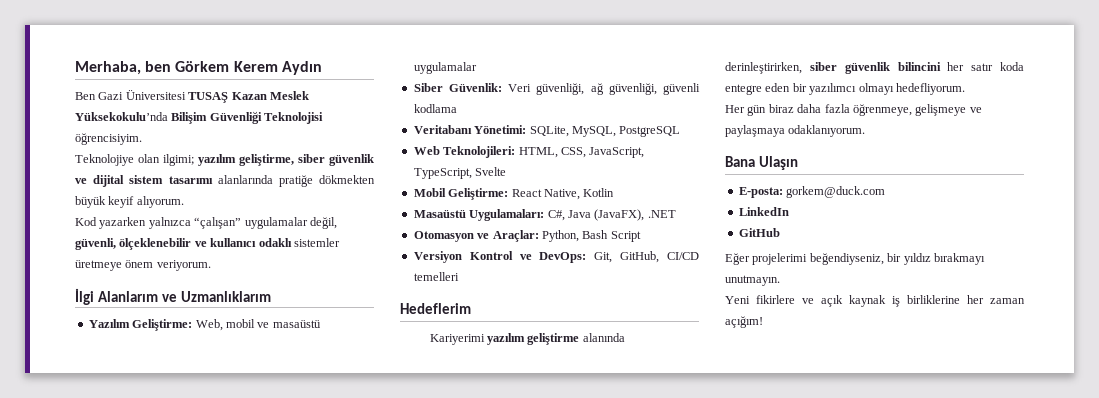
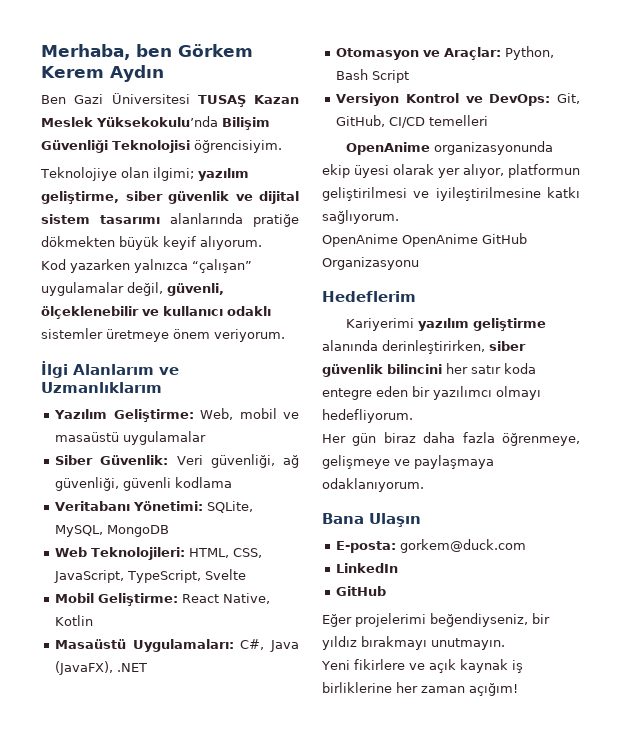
[619,126,681,137] PostgreSQL -> [107,525,170,537] MongoDB
(459, 276) none -> [346,141,554,155] [322,164,580,178] [322,187,580,201] [322,210,399,224] [322,233,527,247] [322,257,419,270] // OpenAnime organizasyonunda ekip üyesi olarak yer alıyor, platformun geliştirilmesi ve iyileştirilmesine katkı sağlıyorum. // OpenAnime OpenAnime GitHub Organizasyonu

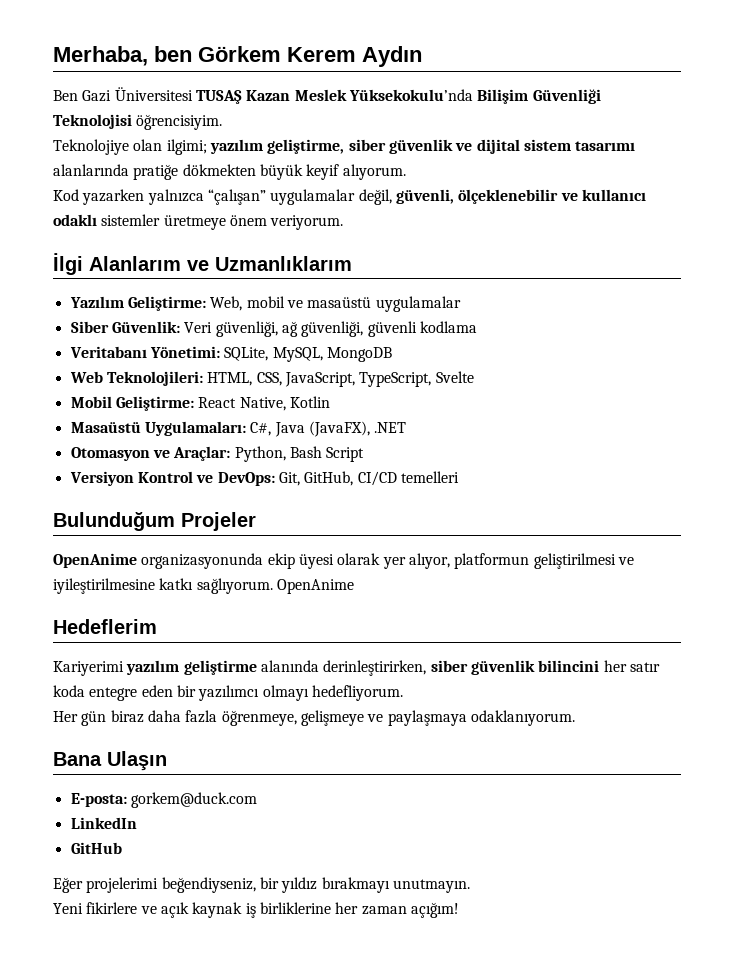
(489, 120) none -> [53,512,256,531] // Bulunduğum Projeler
[322,233,527,247] [322,257,419,270] // OpenAnime OpenAnime GitHub Organizasyonu -> [276,579,354,594] OpenAnime

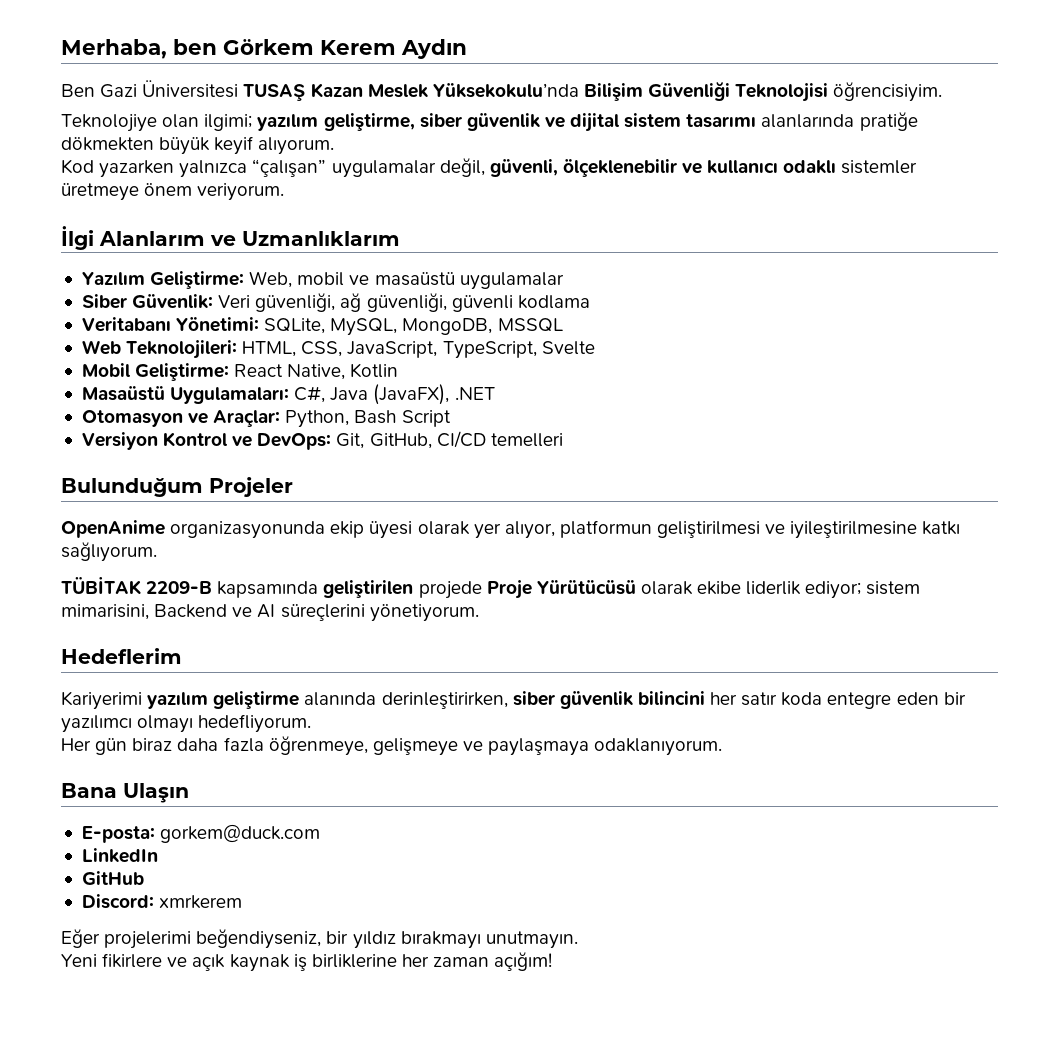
[326,347,392,362] MongoDB -> [402,318,563,335] MongoDB, MSSQL
[276,579,354,594] OpenAnime -> [61,577,921,599] [61,604,479,622] // TÜBİTAK 2209-B kapsamında geliştirilen projede Proje Yürütücüsü olarak ekibe liderlik ediyor; sistem mimarisini, Backend ve AI süreçlerini yönetiyorum.
(122, 848) none -> [81,894,243,909] // Discord: xmrkerem

